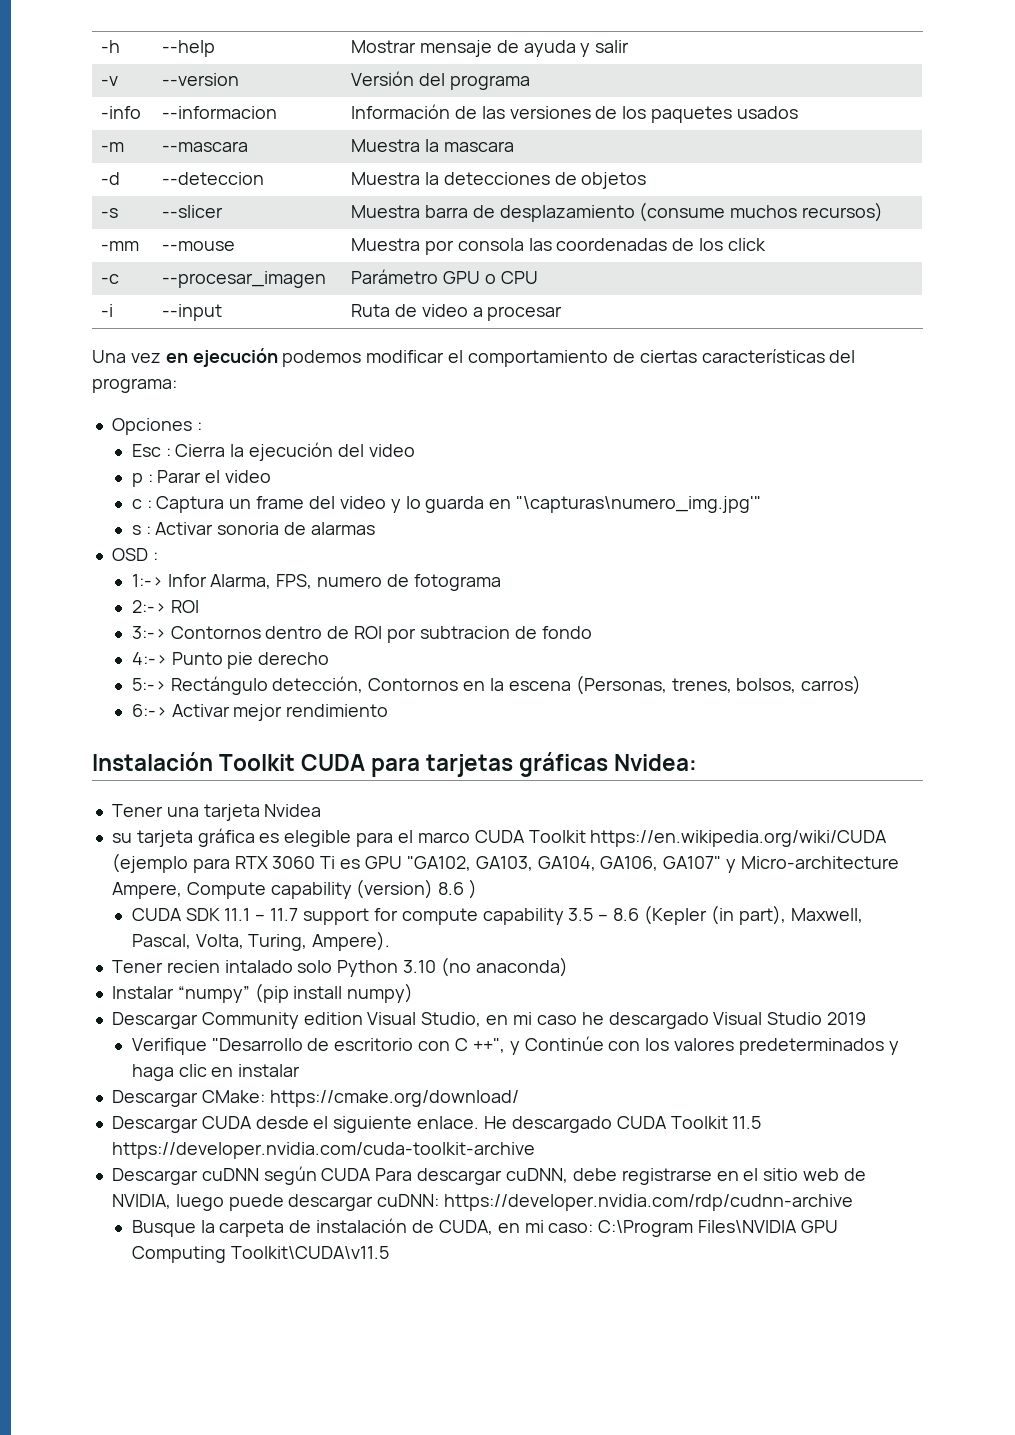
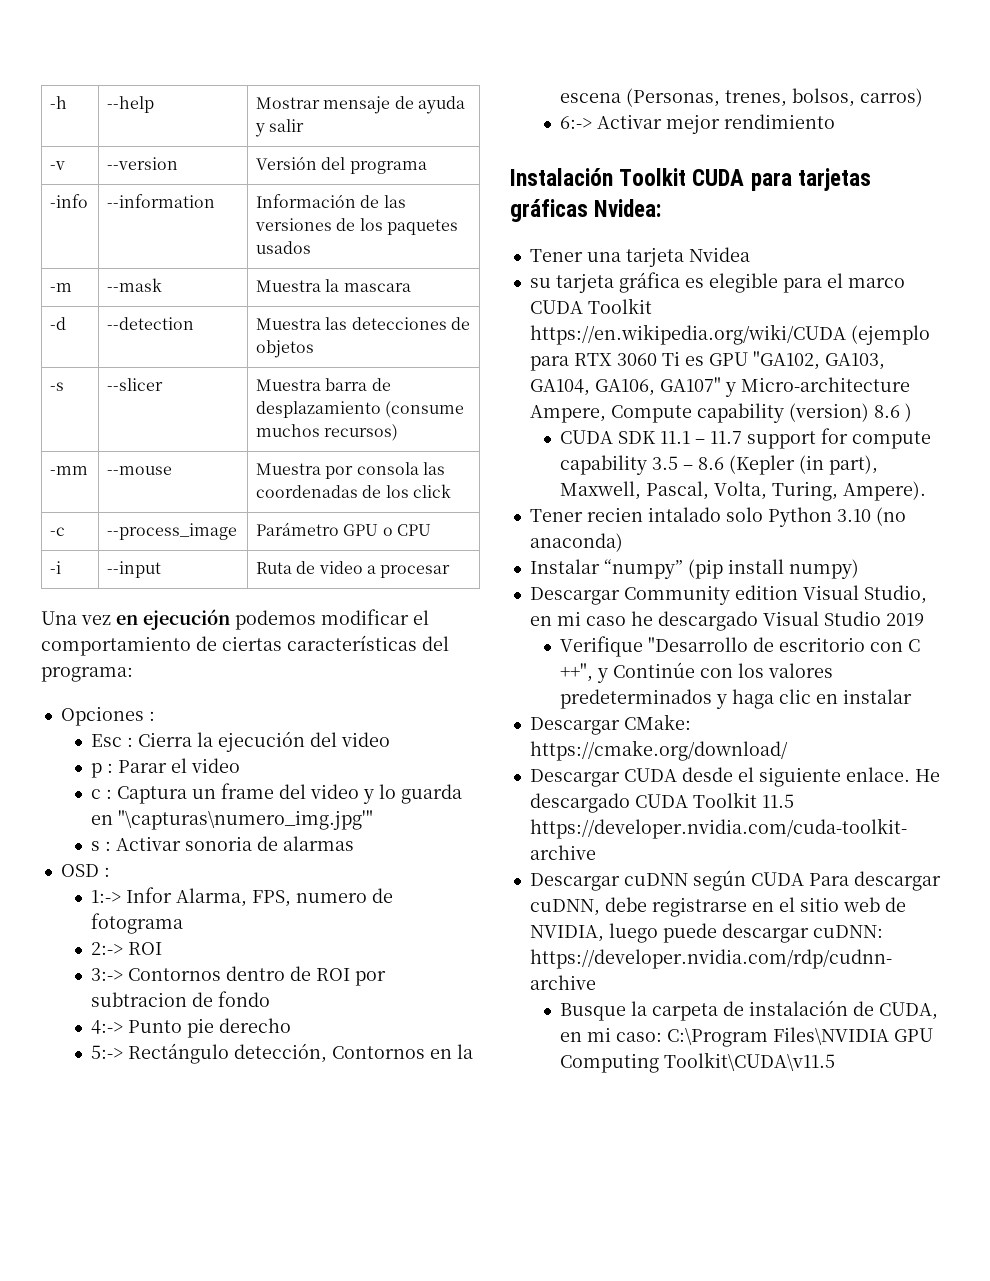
[162,106,278,119] --informacion -> [107,194,216,208] --information
[162,141,249,152] --mascara -> [107,278,163,292] --mask
[162,172,265,185] [351,172,439,185] --deteccion | Muestra la -> [107,317,195,330] [256,317,348,330] --detection | Muestra las
[162,271,327,288] --procesar_imagen -> [107,523,238,540] --process_image

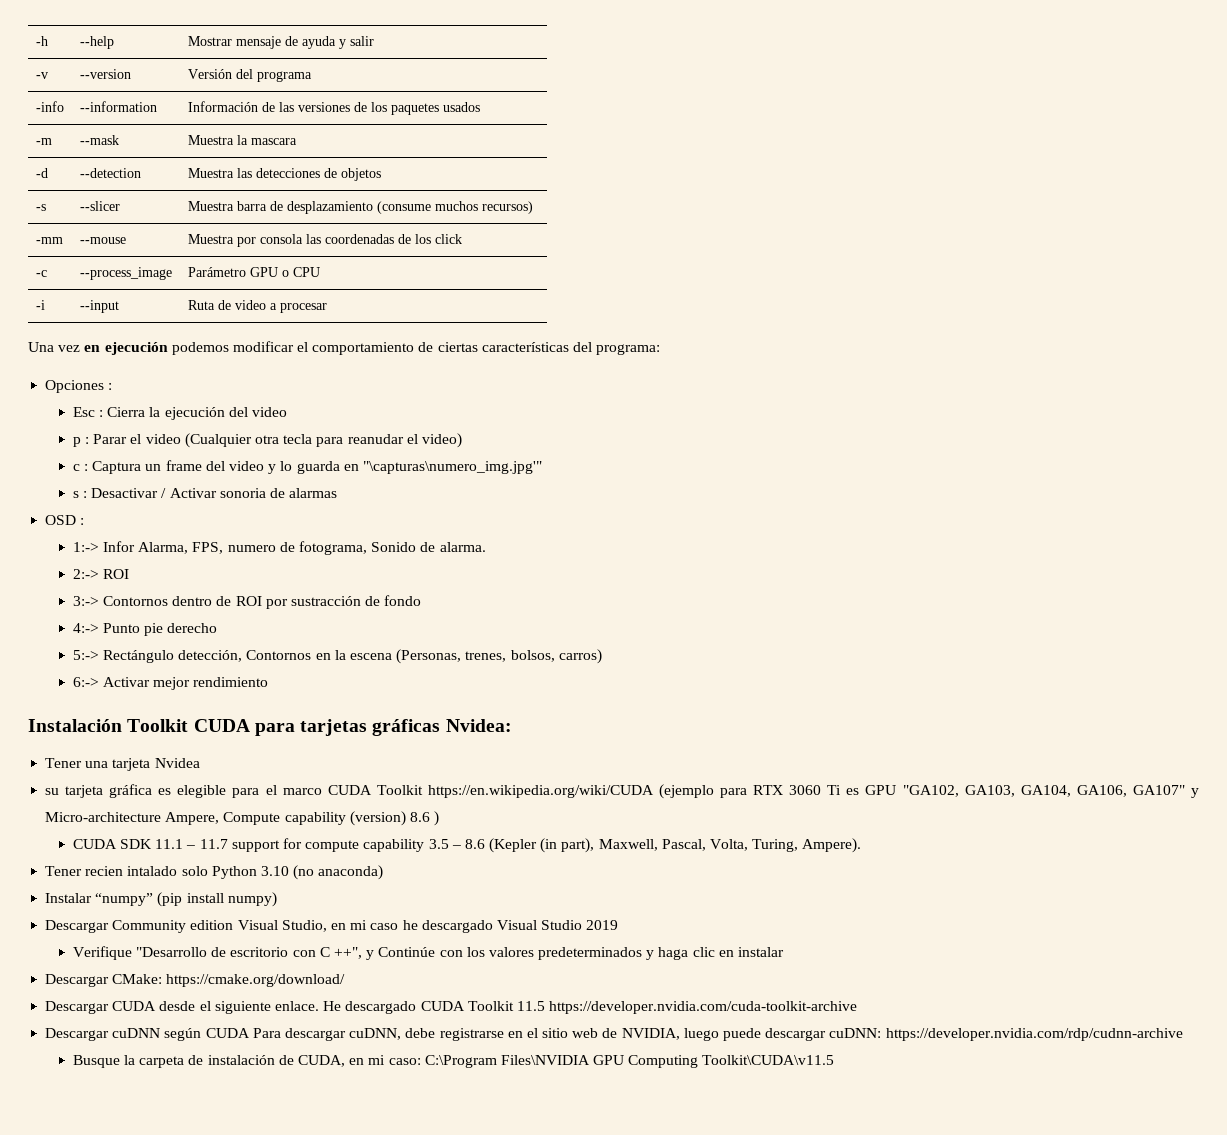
(241, 765) none -> [184,433,462,448] (Cualquier otra tecla para reanudar el video)
(112, 846) none -> [91,488,167,498] Desactivar /
[91,913,184,934] fotograma -> [298,541,486,555] fotograma, Sonido de alarma.
[91,992,188,1007] subtracion -> [290,596,361,606] sustracción

